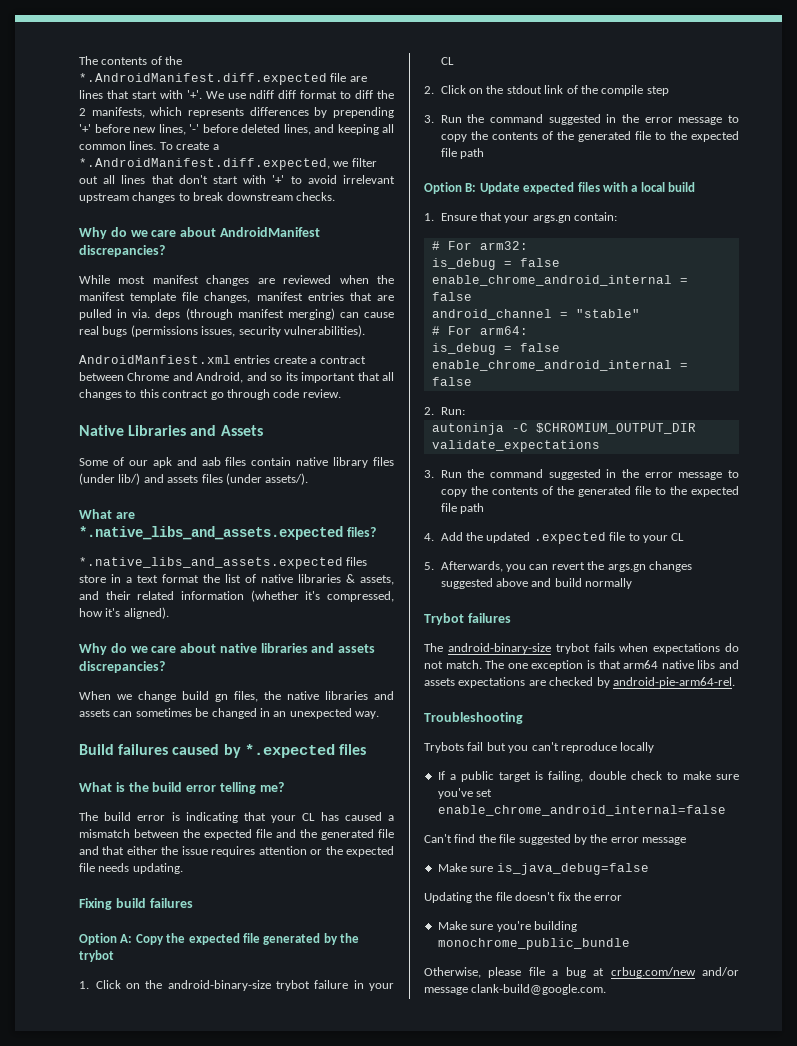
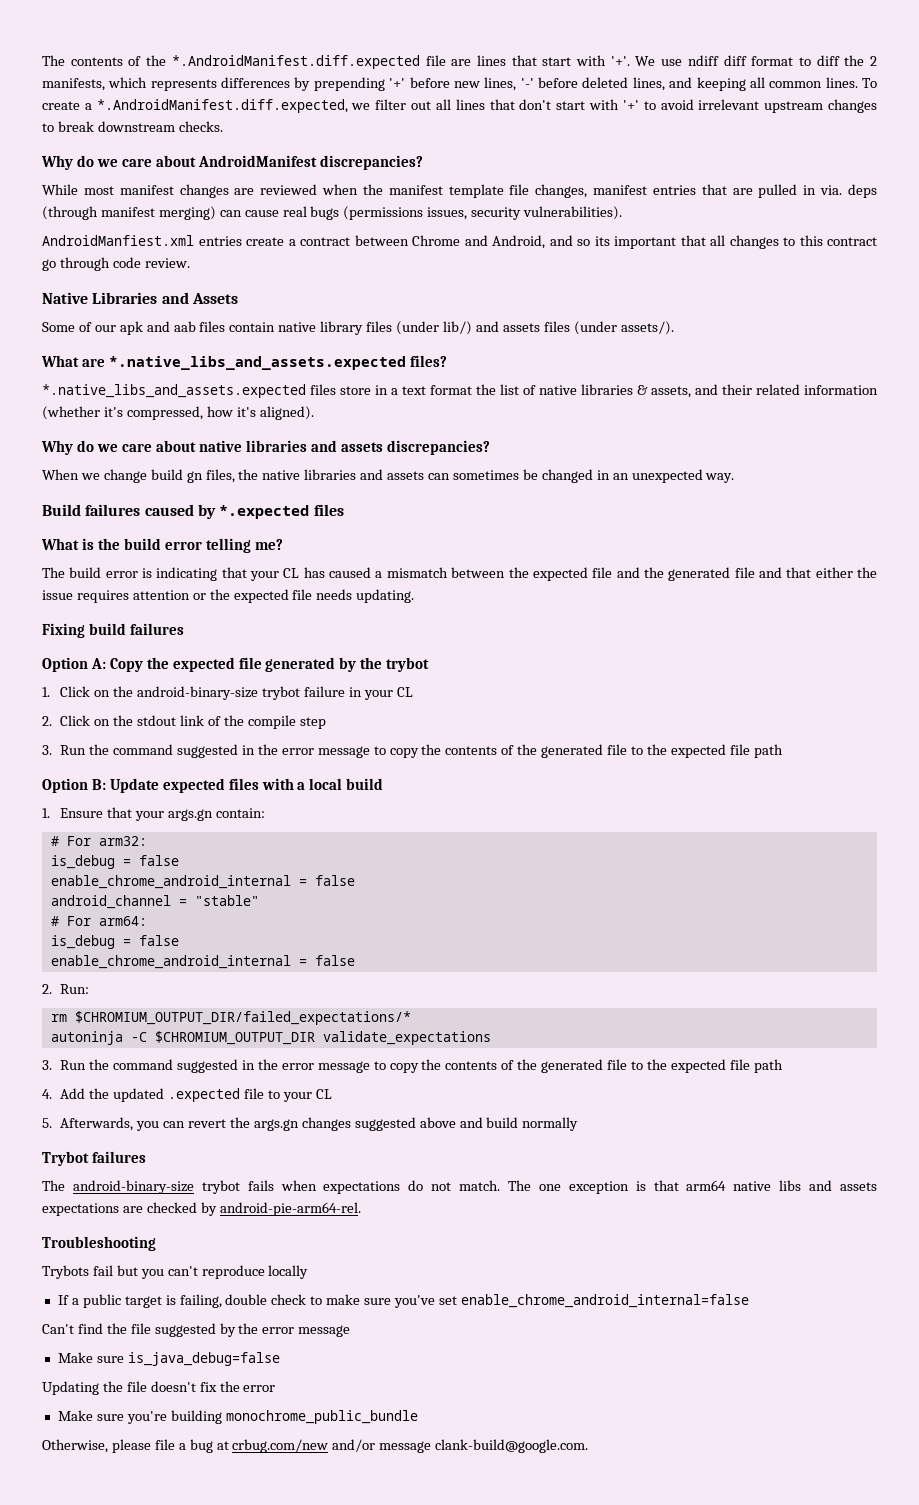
(465, 411) none -> [50,1011,411,1025] // rm $CHROMIUM_OUTPUT_DIR/failed_expectations/*

